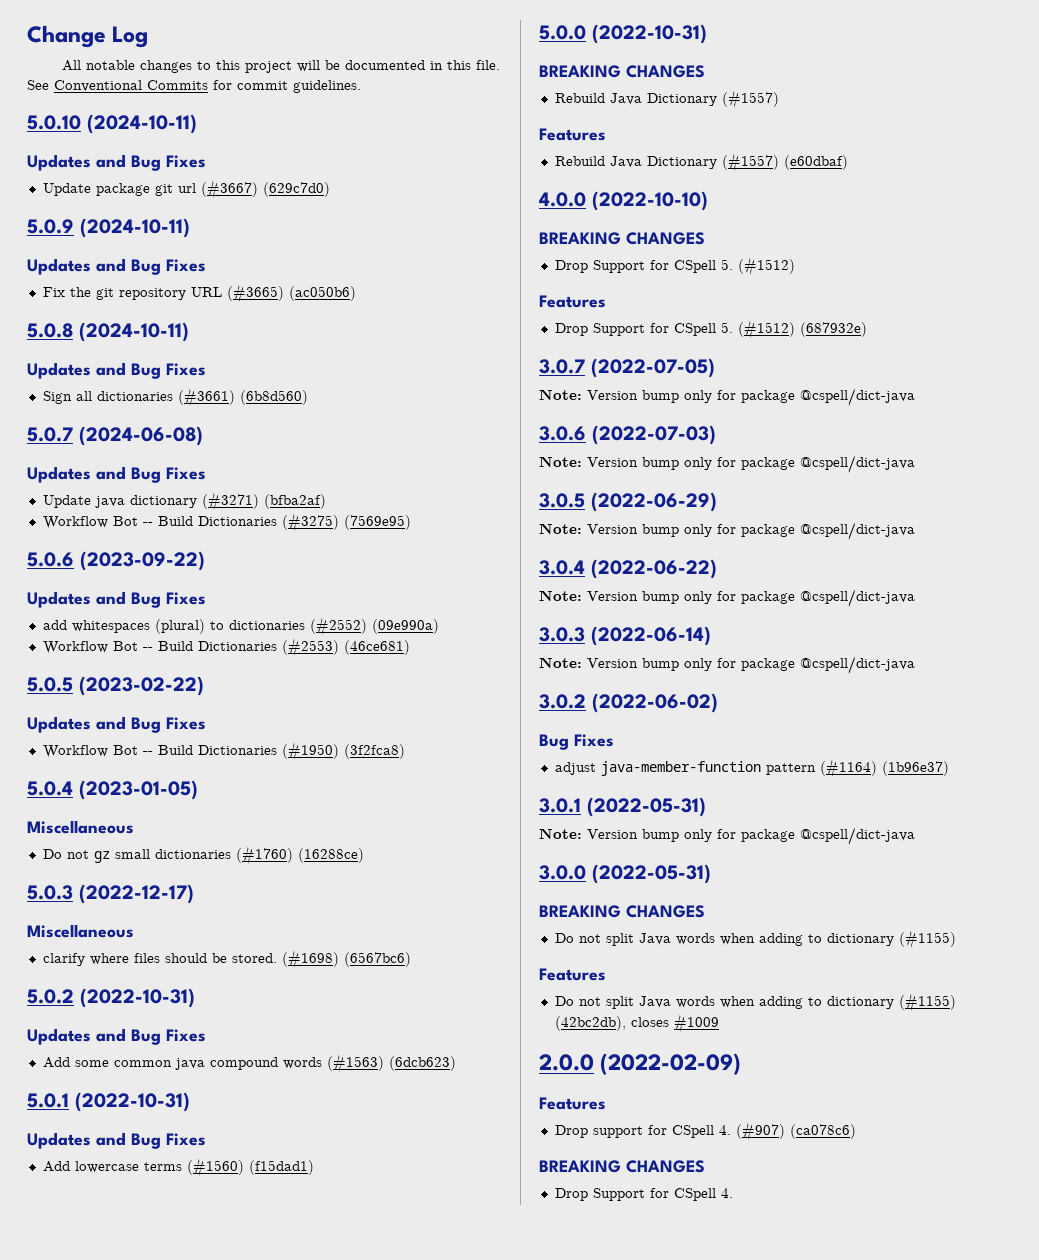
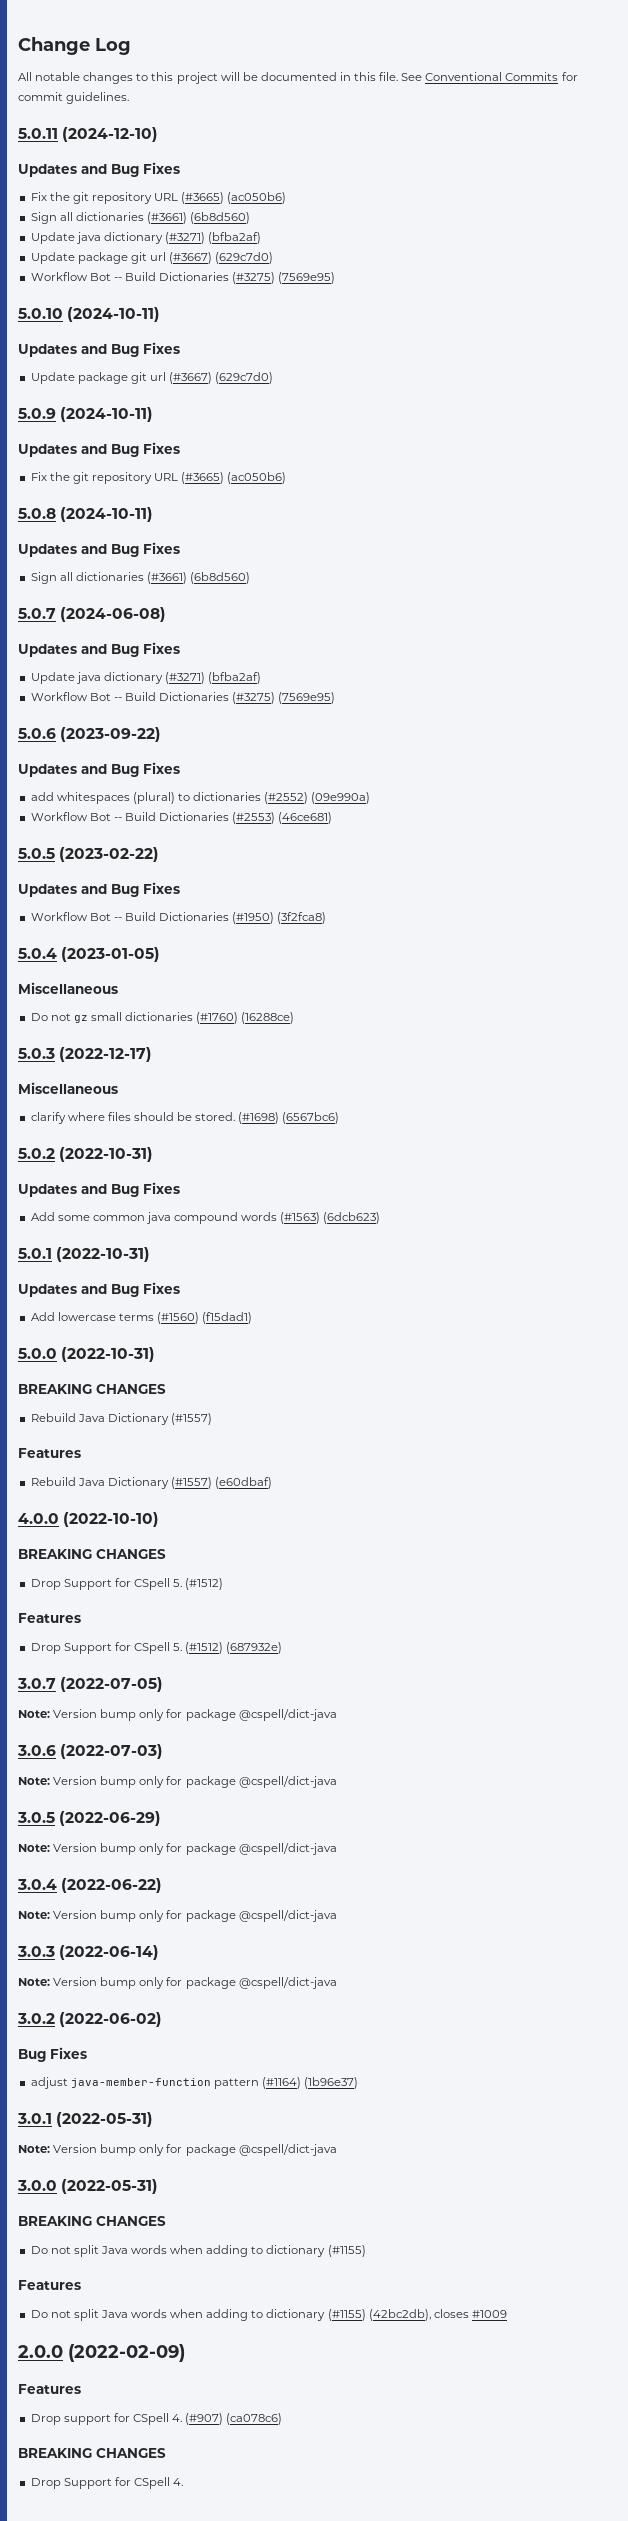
(361, 86) none -> [18,127,159,142] [18,162,180,177] [30,192,287,204] [30,212,251,224] [30,232,262,244] [30,252,274,264] [30,272,336,284] // 5.0.11 (2024-12-10) // Updates and Bug Fixes // Fix the git repository URL (#3665) (ac050b6) // Sign all dictionaries (#3661) (6b8d560) // Update java dictionary (#3271) (bfba2af) // Update package git url (#3667) (629c7d0) // Workflow Bot -- Build Dictionaries (#3275) (7569e95)

